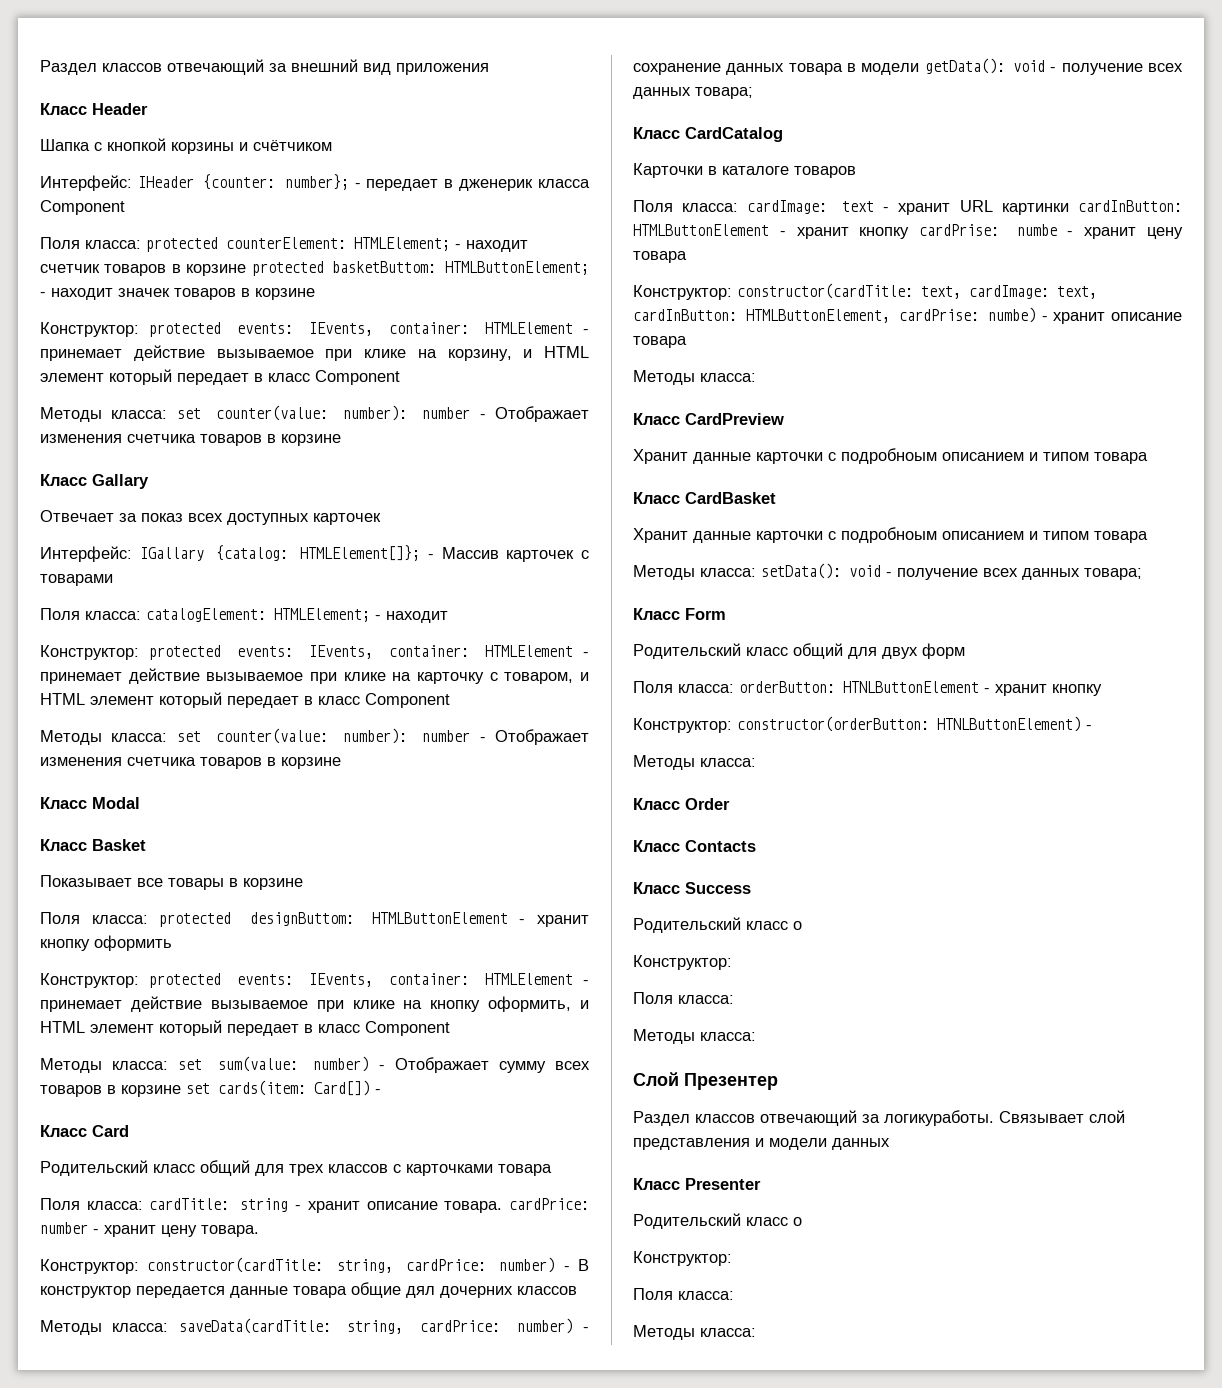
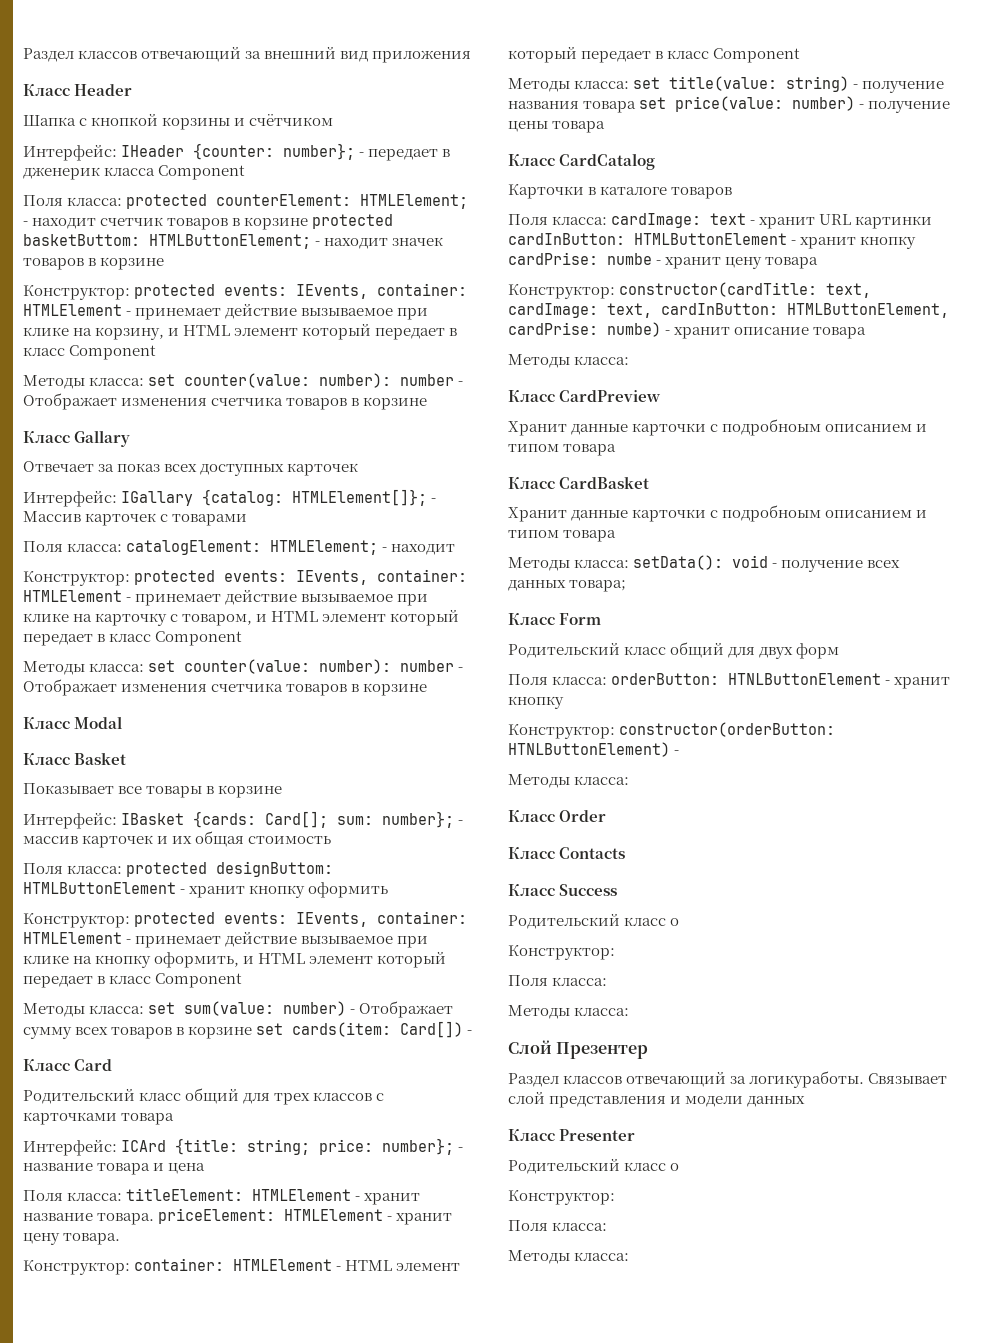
(303, 884) none -> [23,811,464,829] [23,831,332,848] // Интерфейс: IBasket {cards: Card[]; sum: number}; - массив карточек и их общая стоимость
[40,1198,589,1213] [40,1222,88,1234] Поля класса: cardTitle: string - хранит описание товара. cardPrice: number -> [23,1138,464,1156] [23,1163,206,1175] [23,1188,421,1205] [23,1208,384,1225] Интерфейс: ICArd {title: string; price: number}; - название товара и цена // Поля класса: titleElement: HTMLElement - хранит название товара. priceElement: HTMLElement
[147,1257,589,1273] [40,1282,577,1298] [40,1318,589,1335] [633,58,1183,75] [633,87,753,99] constructor(cardTitle: string, cardPrice: number) - В конструктор передается данные товара общие дял дочерних классов // Методы класса: saveData(cardTitle: string, cardPrice: number) - сохранение данных товара в модели getData(): void - получение всех данных товара; -> [134,1258,461,1271] [508,46,801,63] [508,76,945,93] [508,96,951,113] [508,121,606,133] container: HTMLElement - HTML элемент который передает в класс Component // Методы класса: set title(value: string) - получение названия товара set price(value: number) - получение цены товара

